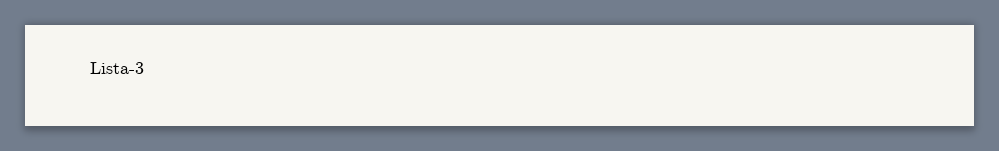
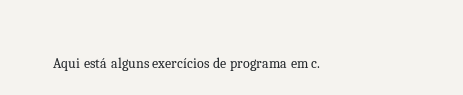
[90,62,144,74] Lista-3 -> [53,57,321,71] Aqui está alguns exercícios de programa em c.

